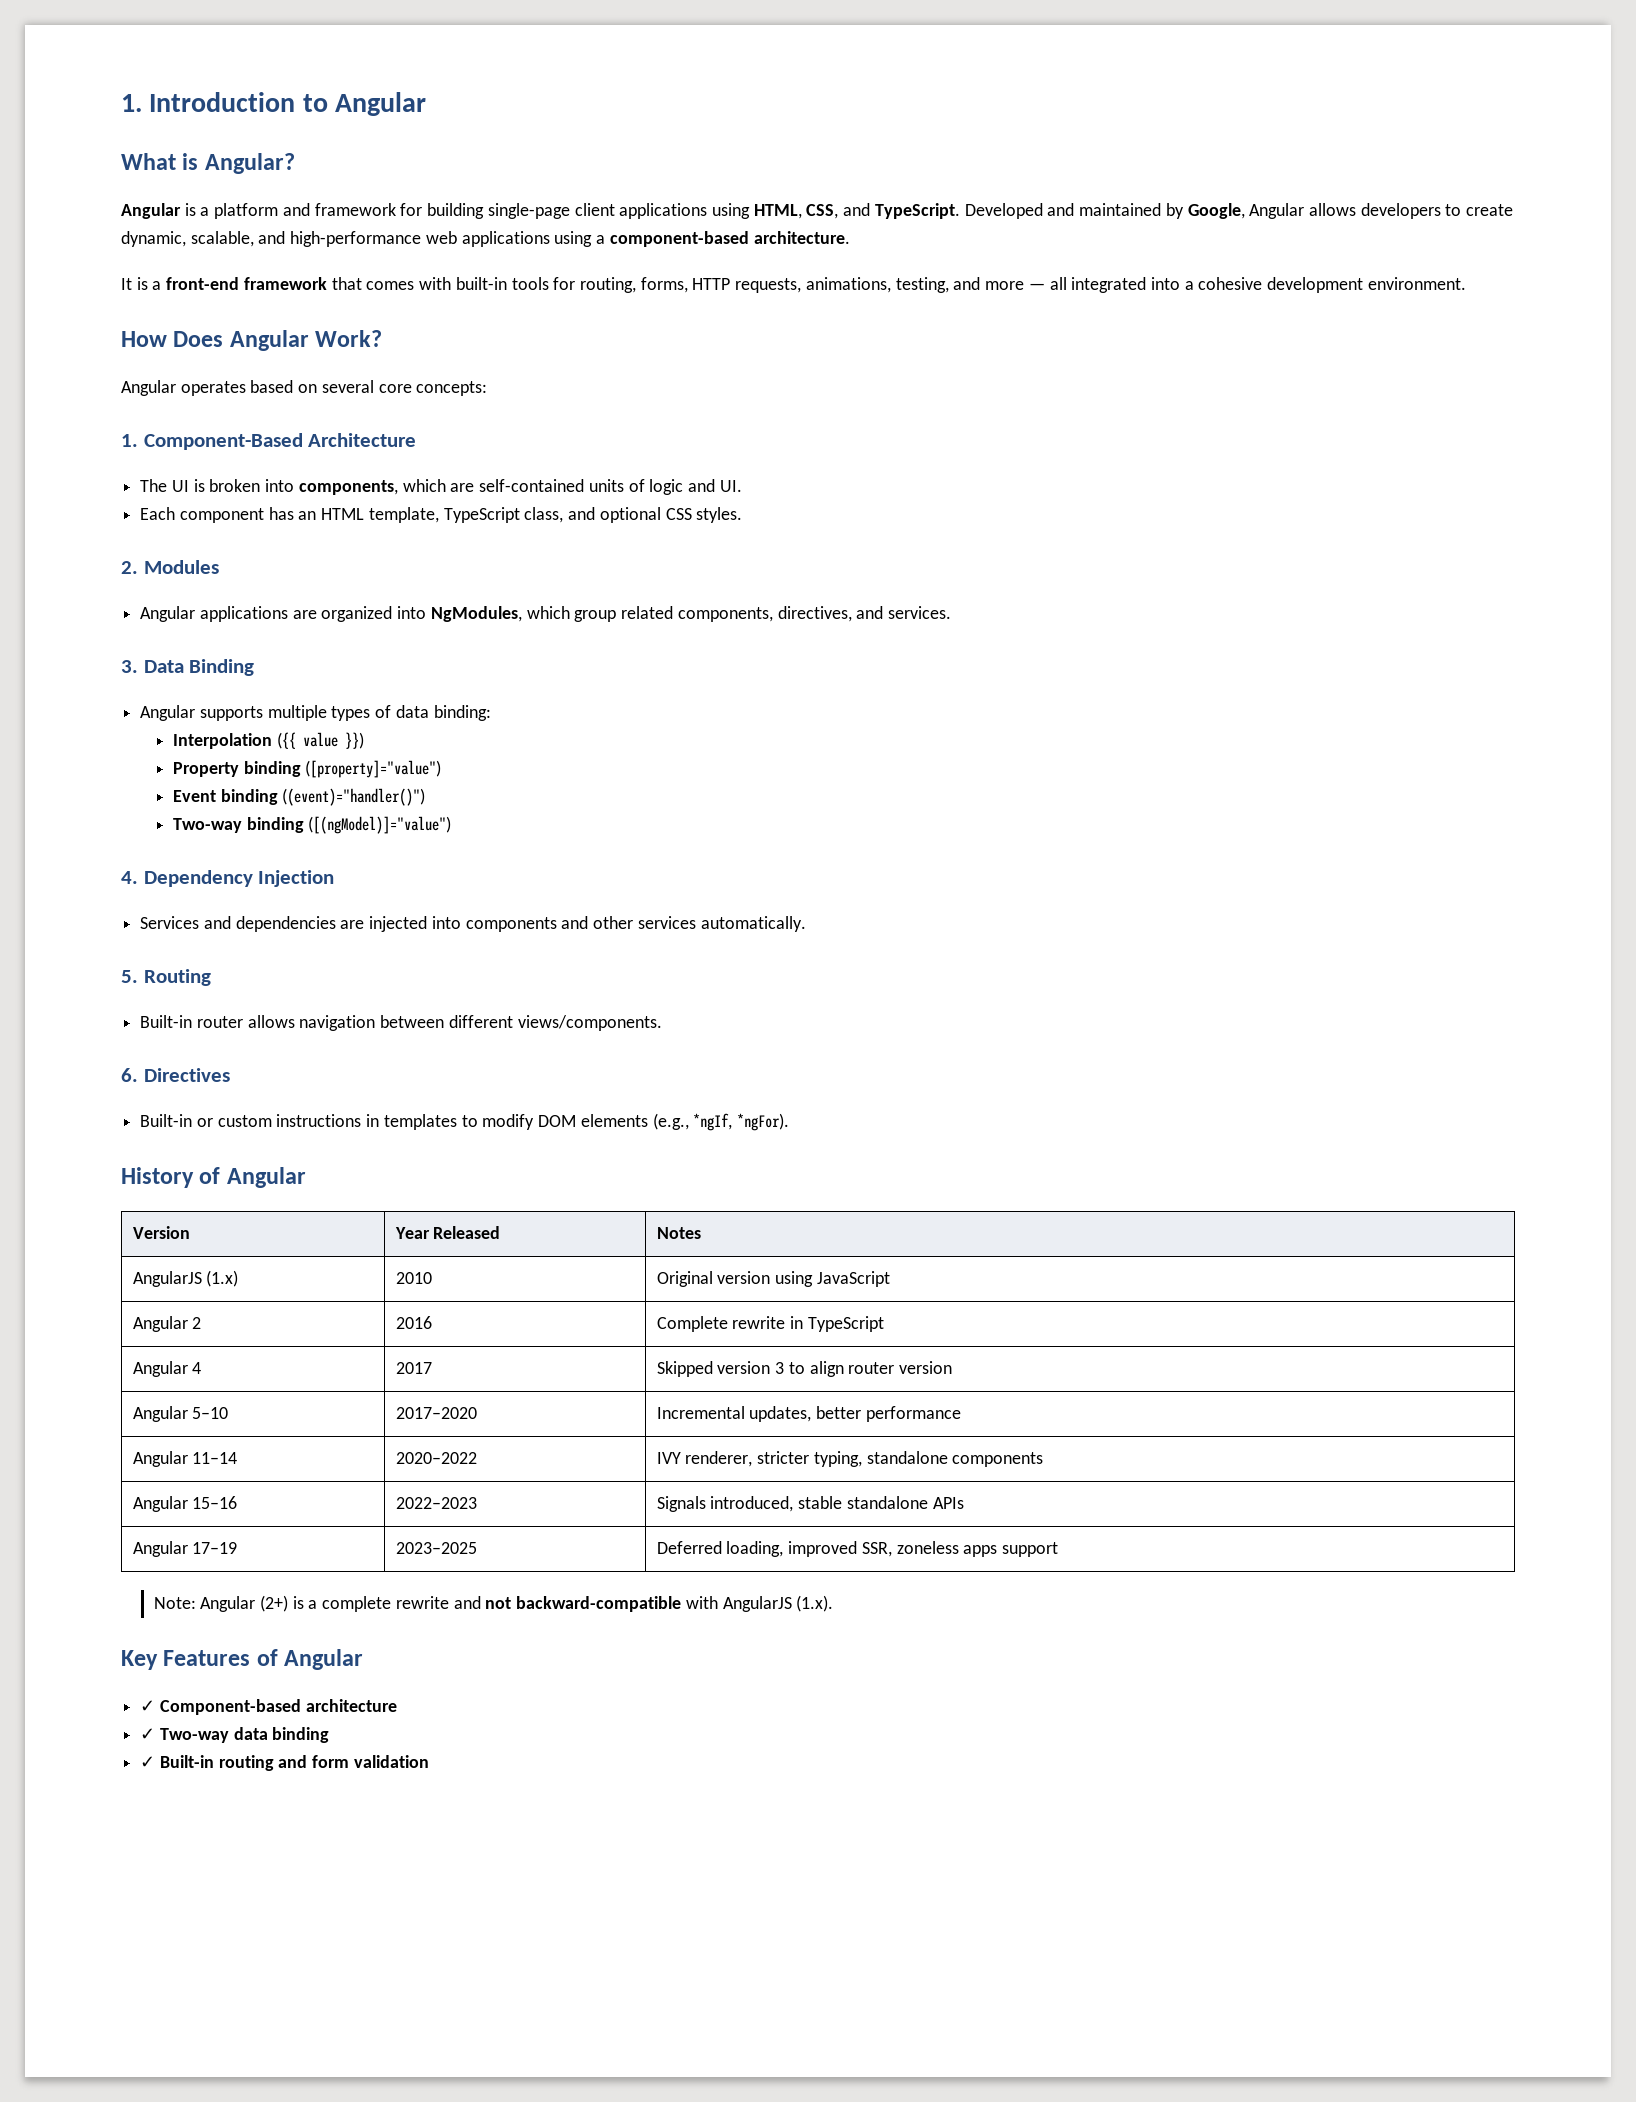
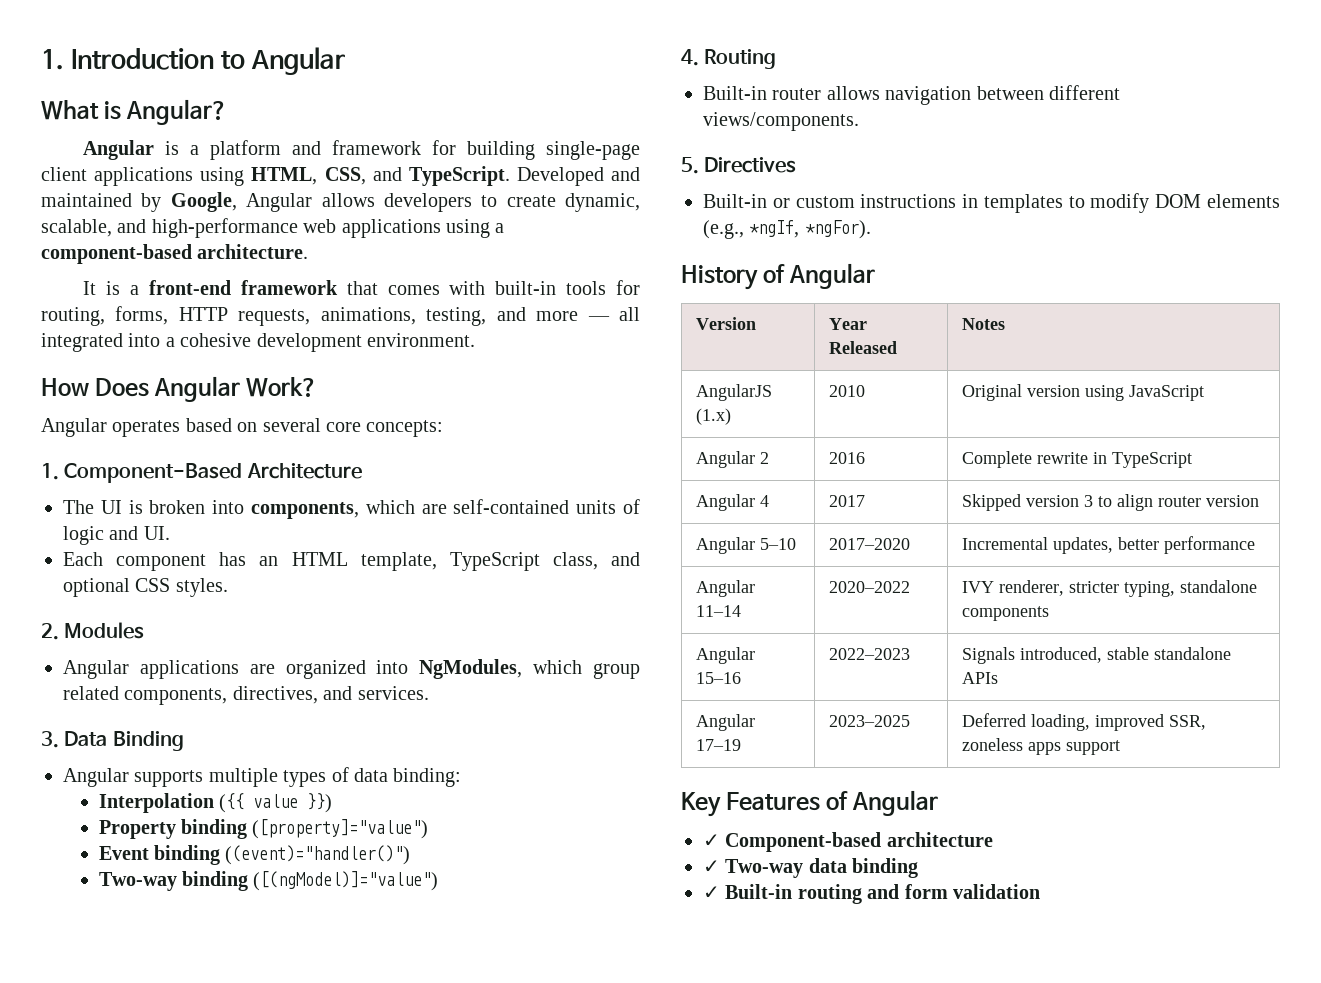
[143,870,335,887] [140,916,806,932] [121,970,138,983] Dependency Injection // Services and dependencies are injected into components and other services automatically. // 5. -> (699, 57) none
[121,1068,138,1082] 6. -> [681,157,699,174] 5.
[153,1595,834,1612] // Note: Angular (2+) is a complete rewrite and not backward-compatible with AngularJS (1.x). -> (1121, 747) none

